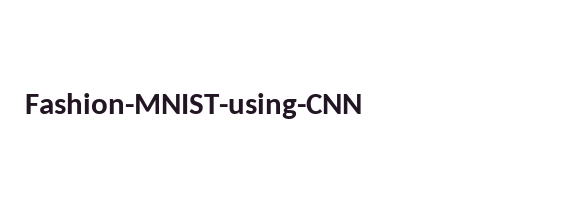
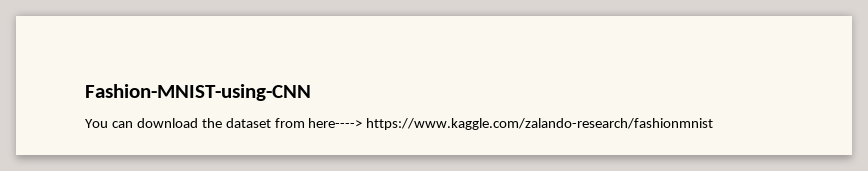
(362, 106) none -> [85,118,714,130] // You can download the dataset from here----> https://www.kaggle.com/zalando-research/fashionmnist

